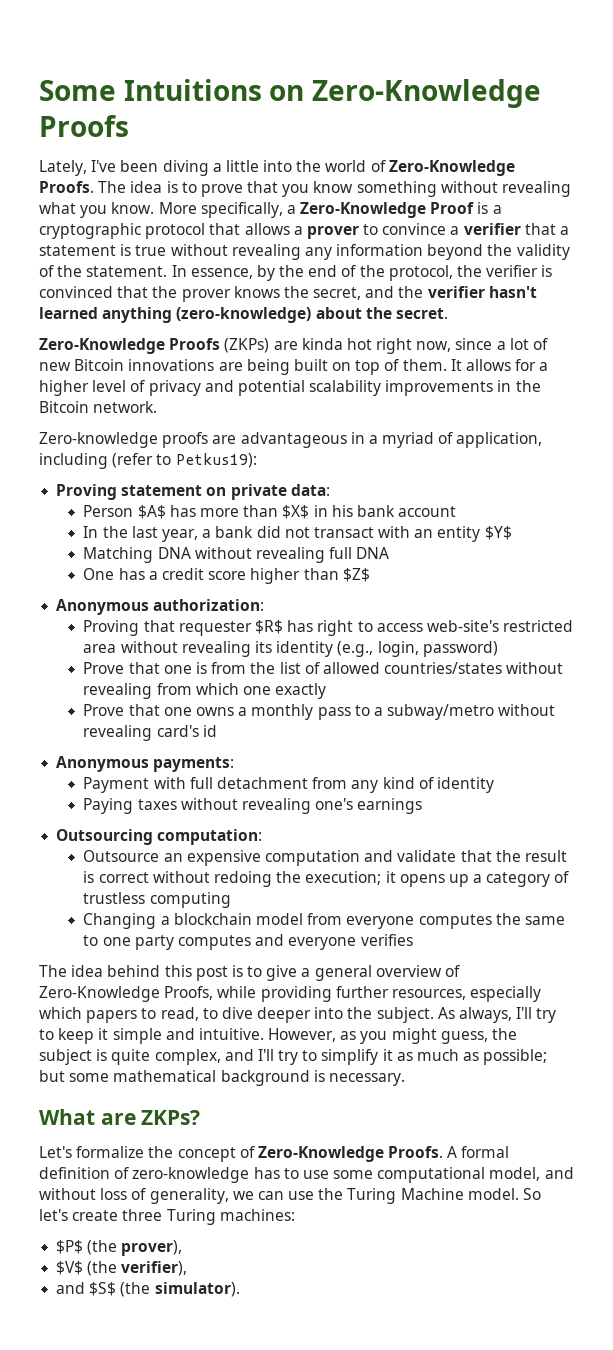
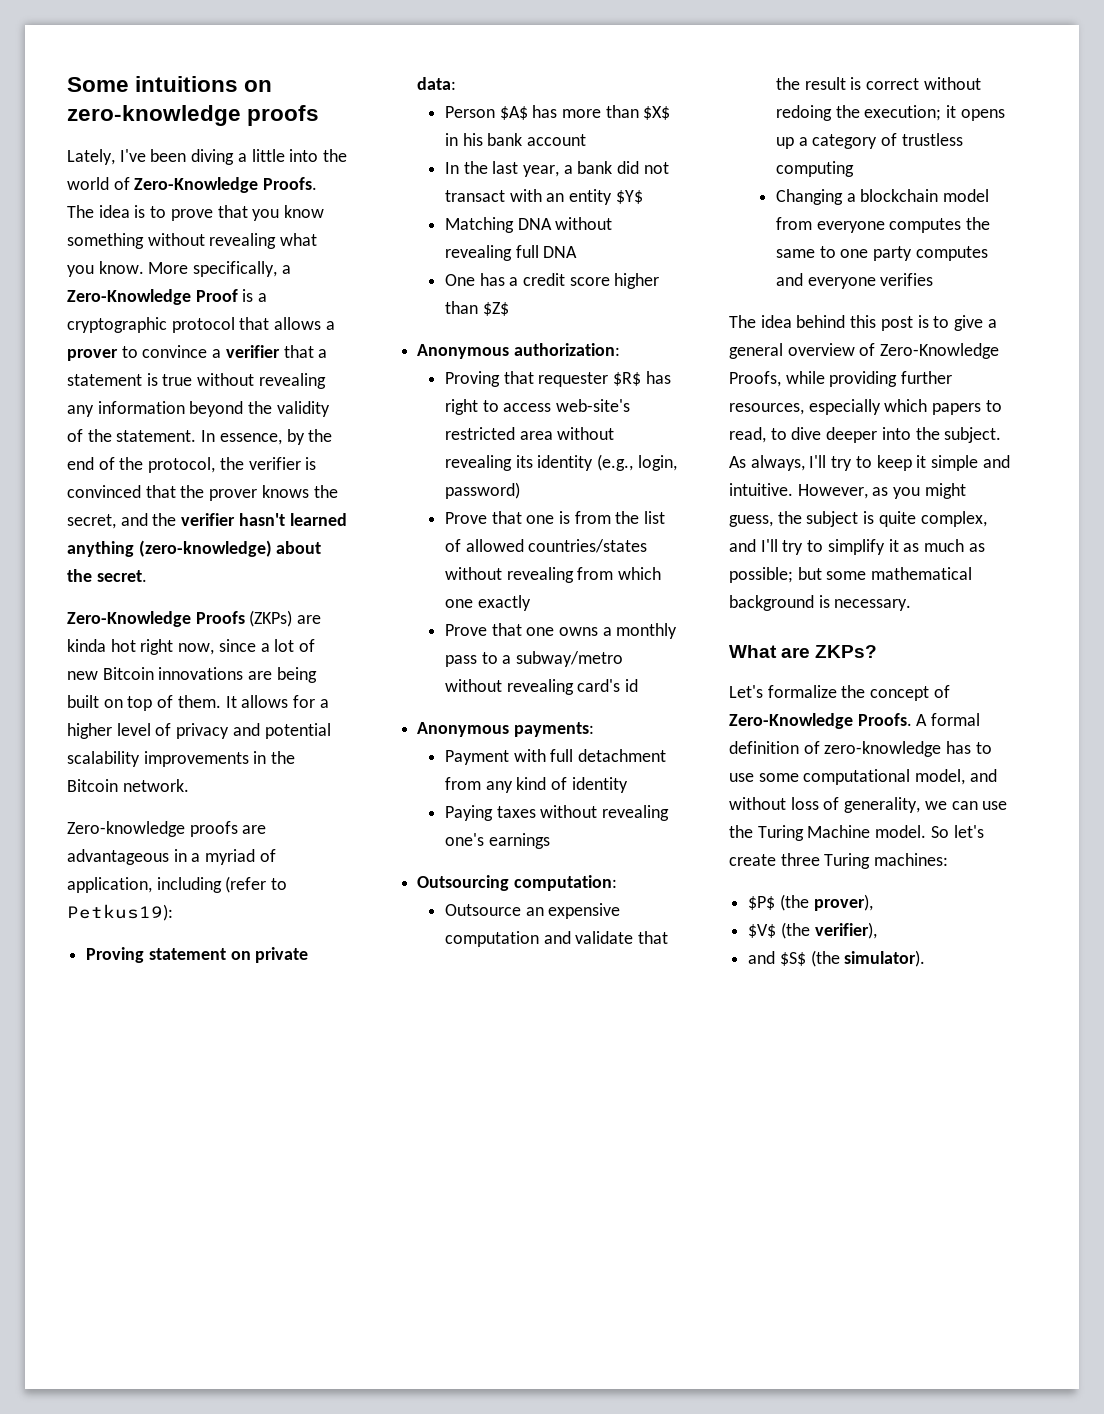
[123,79,541,108] [39,115,129,137] Intuitions on Zero-Knowledge Proofs -> [135,76,273,92] [67,105,320,126] intuitions on zero-knowledge proofs

